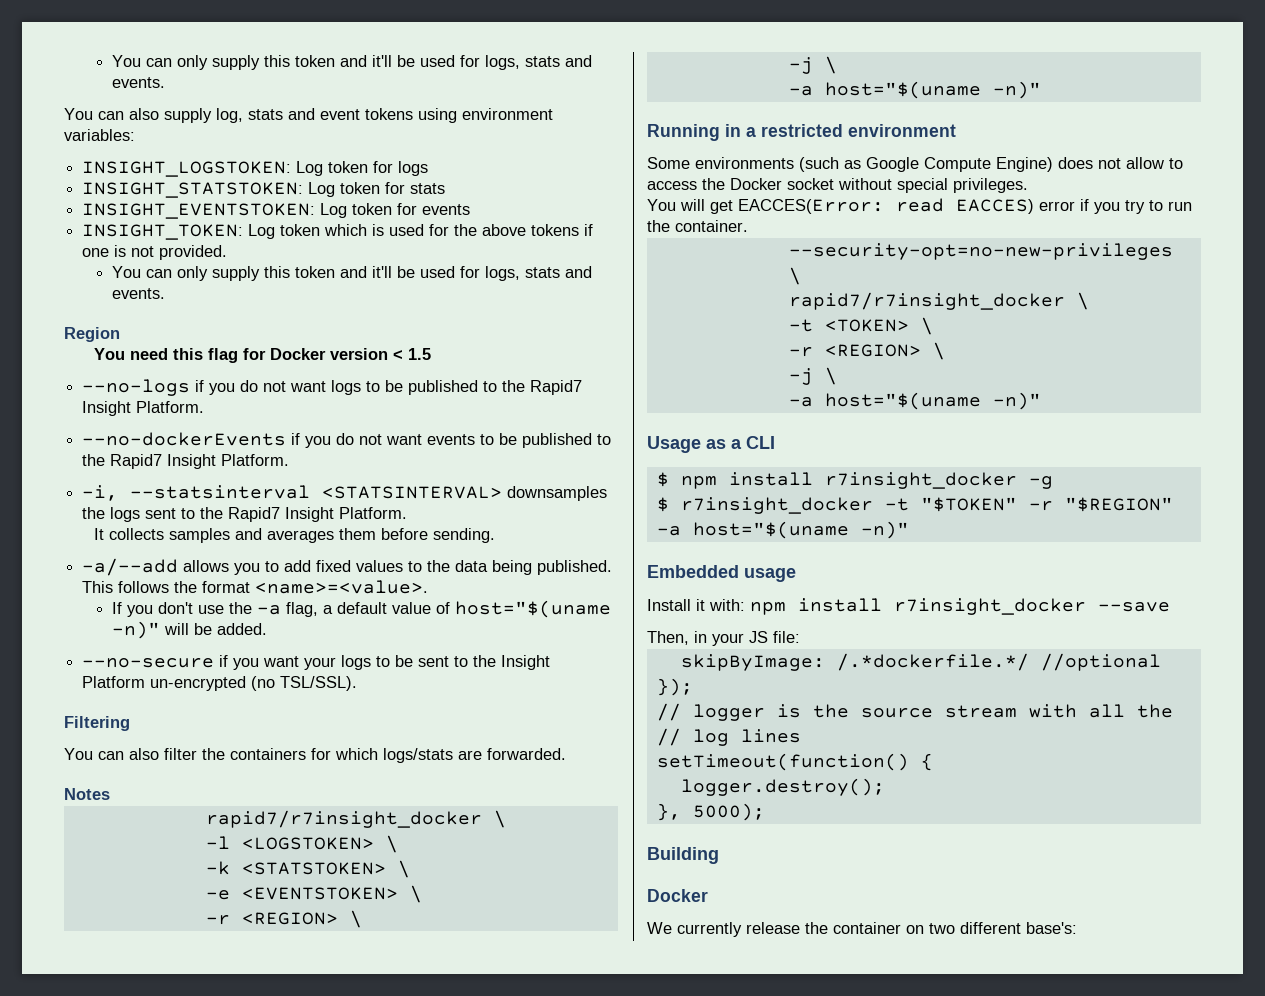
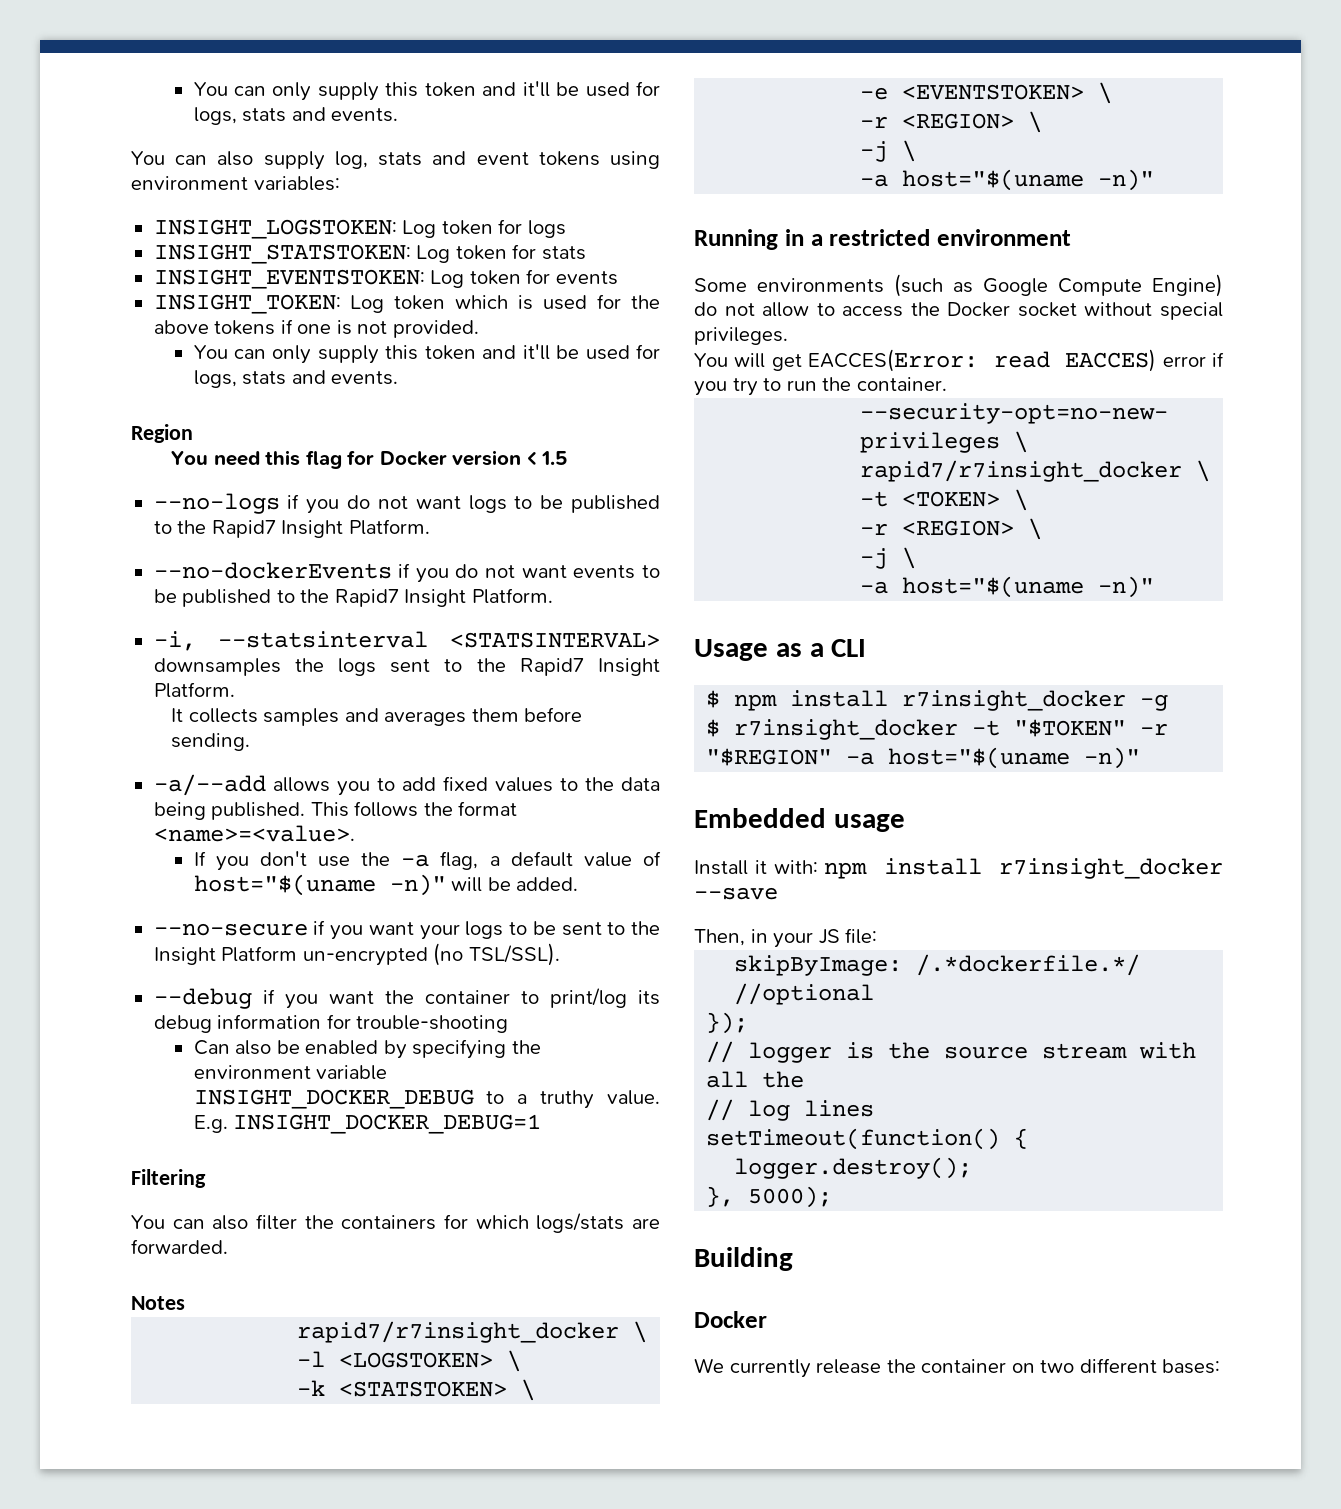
(358, 683) none -> [153,988,660,1009] [153,1014,509,1033] [193,1039,541,1059] [193,1065,388,1080] [193,1089,660,1109] [193,1114,542,1134] // --debug if you want the container to print/log its debug information for trouble-shooting // Can also be enabled by specifying the environment variable INSIGHT_DOCKER_DEBUG to a truthy value. E.g. INSIGHT_DOCKER_DEBUG=1
[1058,157,1093,169] does -> [694,302,717,316] do
[1026,922,1077,934] base's: -> [1162,1359,1221,1374] bases:

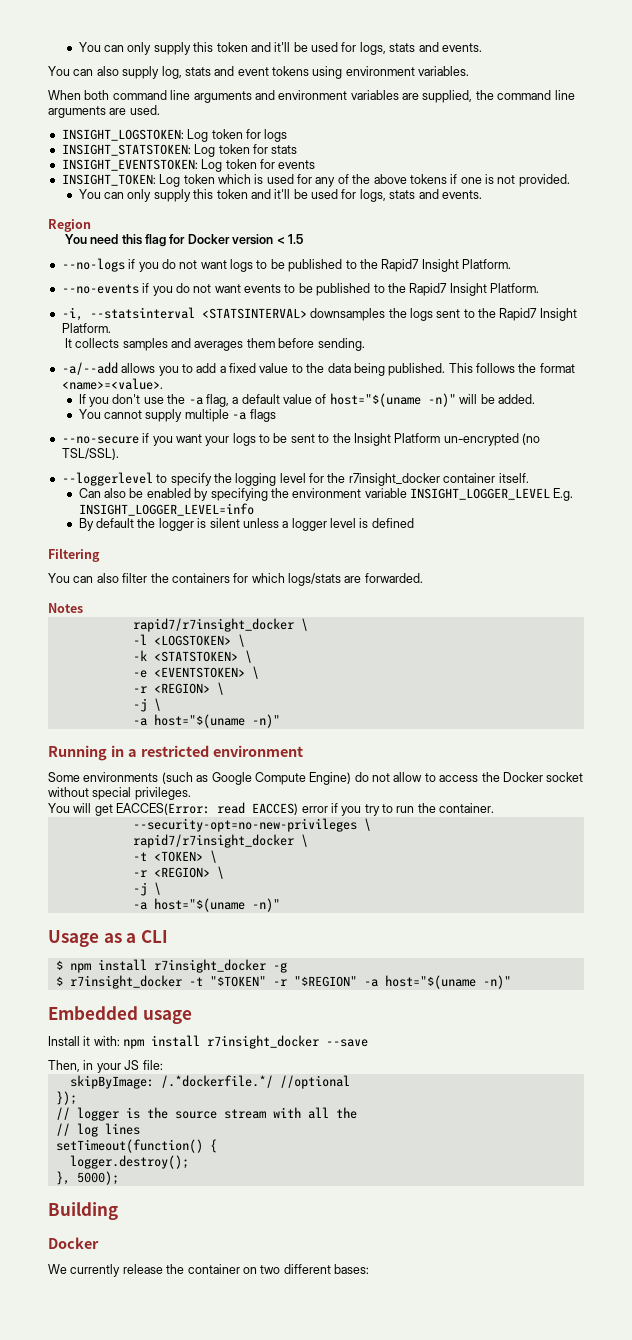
[253,176,340,191] variables: -> [418,66,470,76] [48,90,575,103] [48,105,160,118] variables. // When both command line arguments and environment variables are supplied, the command line arguments are used.
(622, 301) none -> [315,174,349,187] any of
[153,562,392,579] --no-dockerEvents -> [61,284,139,294] --no-events
[442,776,553,792] fixed values -> [219,363,289,373] a fixed value
(579, 884) none -> [78,409,276,422] // You cannot supply multiple -a flags
[153,988,660,1009] [153,1014,509,1033] --debug if you want the container to print/log its debug information for trouble-shooting -> [61,472,529,486] --loggerlevel to specify the logging level for the r7insight_docker container itself.
[193,1089,660,1109] [193,1114,542,1134] INSIGHT_DOCKER_DEBUG to a truthy value. E.g. INSIGHT_DOCKER_DEBUG=1 -> [410,488,574,501] [78,503,254,516] [78,518,414,531] INSIGHT_LOGGER_LEVEL E.g. INSIGHT_LOGGER_LEVEL=info // By default the logger is silent unless a logger level is defined

